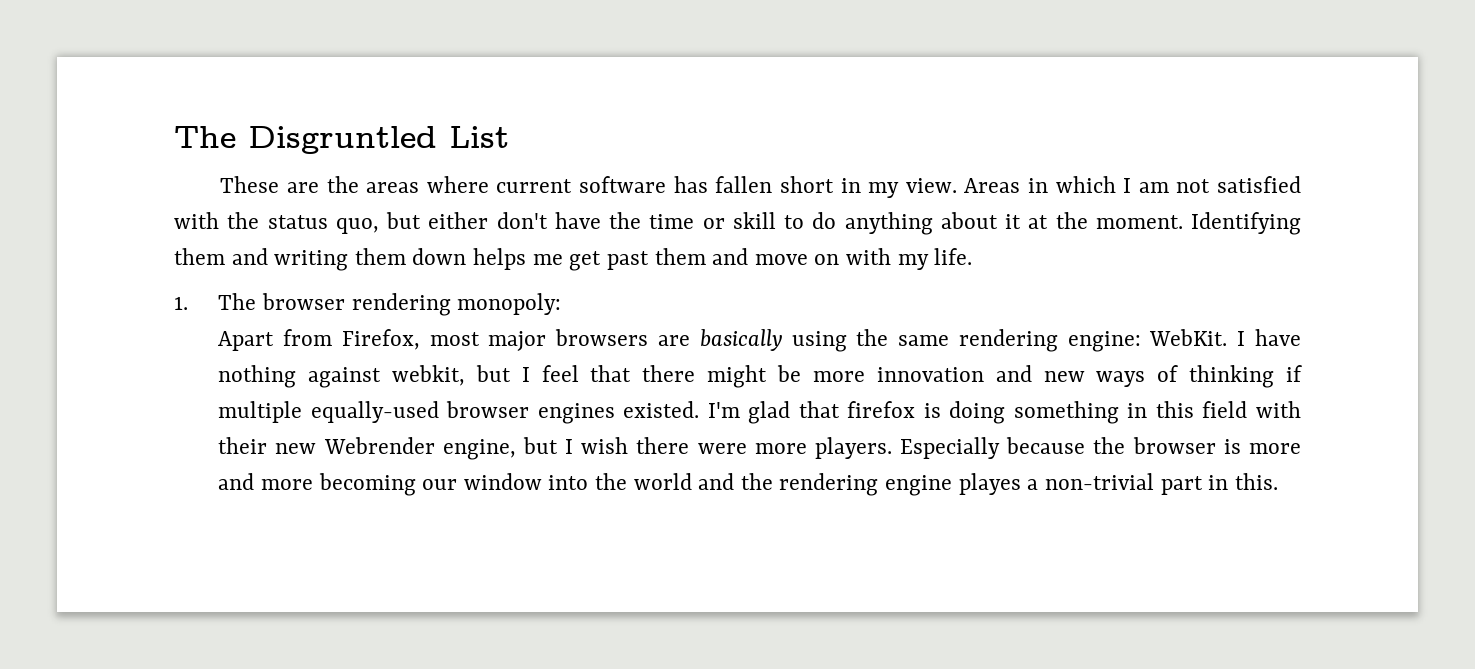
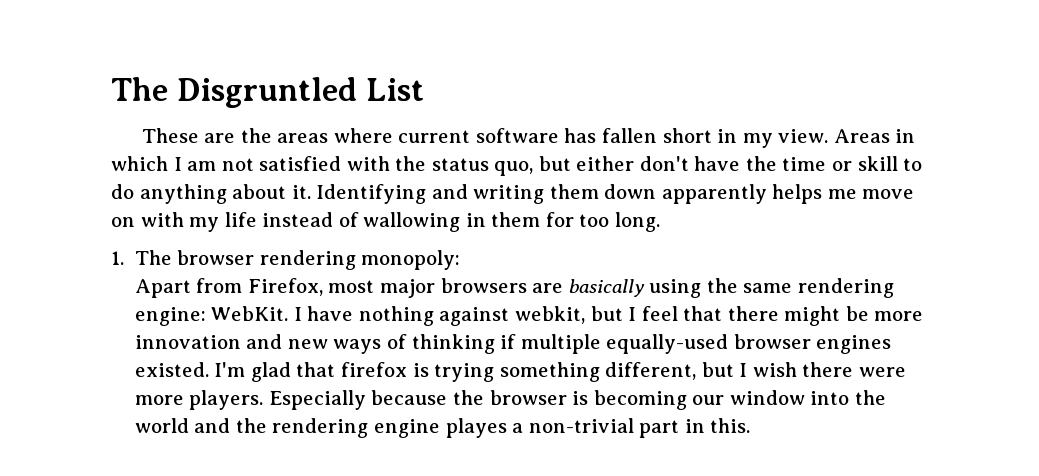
[1005,212,1301,235] [174,248,225,265] it at the moment. Identifying them -> [291,184,427,204] it. Identifying
(467, 256) none -> [661,184,767,204] apparently
[569,248,973,271] get past them and move on with my life. -> [862,189,915,199] [111,212,660,232] move on with my life instead of wallowing in them for too long.
[949,401,1302,424] [218,437,516,460] doing something in this field with their new Webrender engine, -> [434,362,697,382] trying something different,
[1249,443,1302,454] [218,473,313,490] more and more -> (589, 398) none

